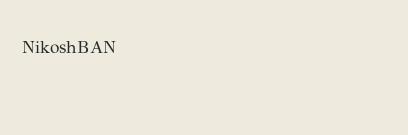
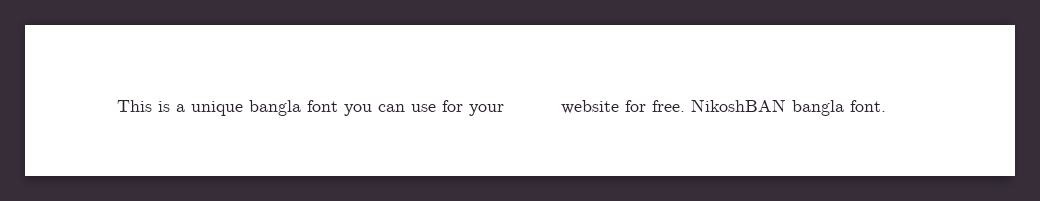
[22,41,116,54] NikoshBAN -> [117,99,886,116] This is a unique bangla font you can use for your website for free. NikoshBAN bangla font.

